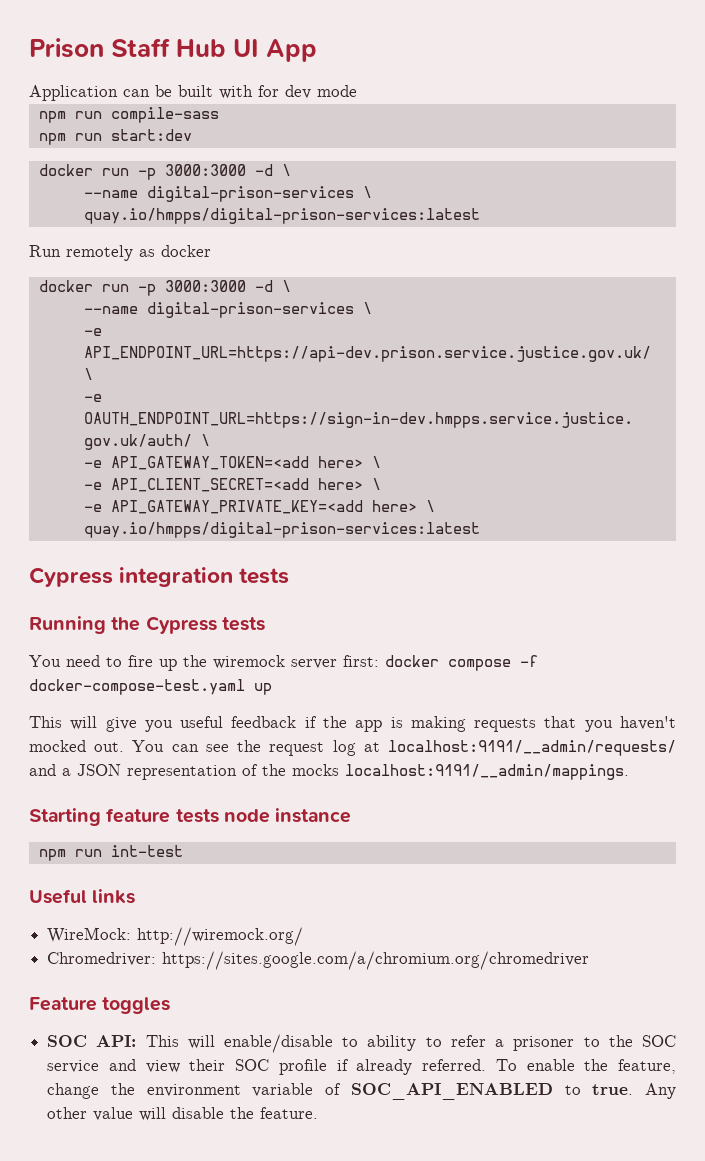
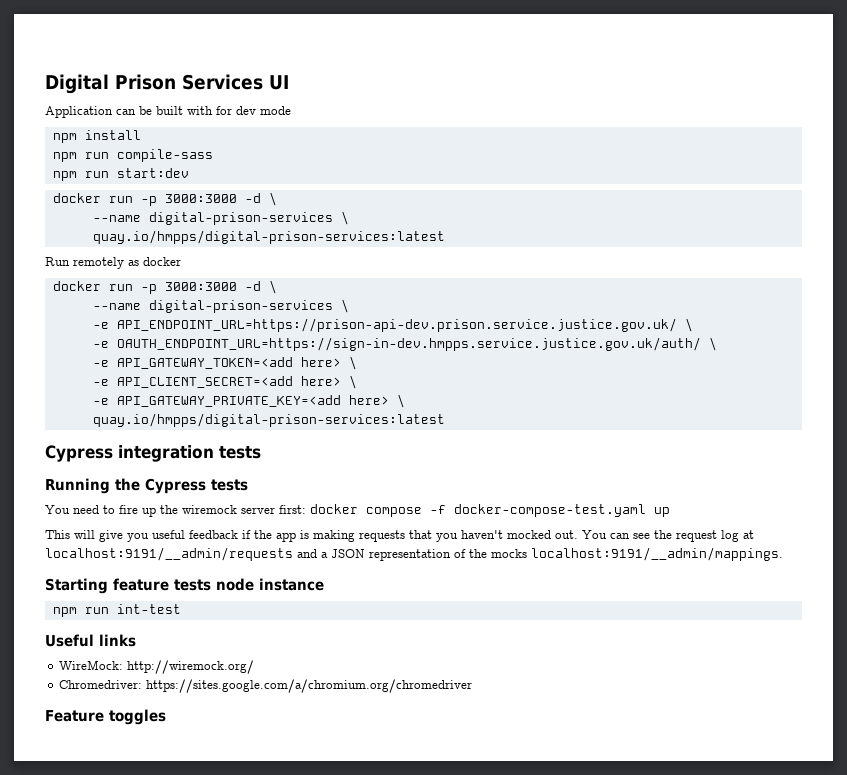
[29,38,227,58] Prison Staff Hub -> [45,74,263,94] Digital Prison Services
[266,39,318,62] App -> (289, 82) none
(357, 91) none -> [52,130,141,143] // npm install
[83,346,651,362] API_ENDPOINT_URL=https://api-dev.prison.service.justice.gov.uk/ -> [116,318,677,332] API_ENDPOINT_URL=https://prison-api-dev.prison.service.justice.gov.uk/
[388,740,676,756] localhost:9191/__admin/requests/ -> [45,547,293,561] localhost:9191/__admin/requests
[47,1034,676,1053] [47,1059,676,1075] [47,1083,677,1100] [47,1107,319,1121] // SOC API: This will enable/disable to ability to refer a prisoner to the SOC service and view their SOC profile if already referred. To enable the feature, change the environment variable of SOC_API_ENABLED to true. Any other value will disable the feature. -> (166, 717) none

